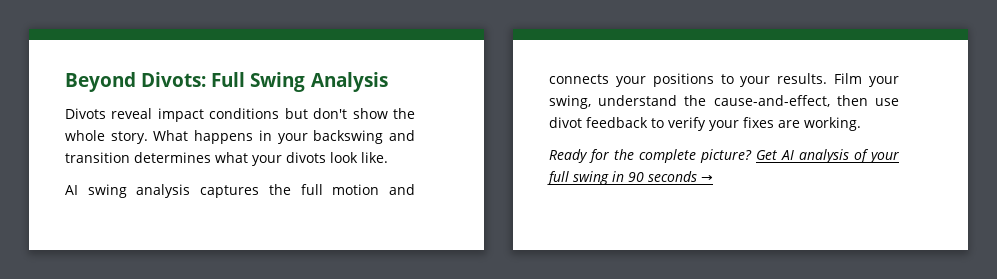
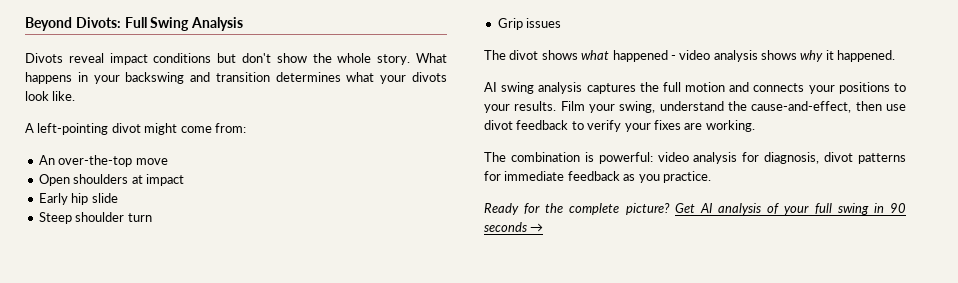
(388, 157) none -> [25,123,246,135] [38,155,168,167] [38,174,184,186] [38,193,118,205] [38,212,152,224] [497,18,562,30] [484,50,896,62] // A left-pointing divot might come from: // An over-the-top move // Open shoulders at impact // Early hip slide // Steep shoulder turn // Grip issues // The divot shows what happened - video analysis shows why it happened.
(861, 124) none -> [484,152,906,164] [484,171,711,183] // The combination is powerful: video analysis for diagnosis, divot patterns for immediate feedback as you practice.

